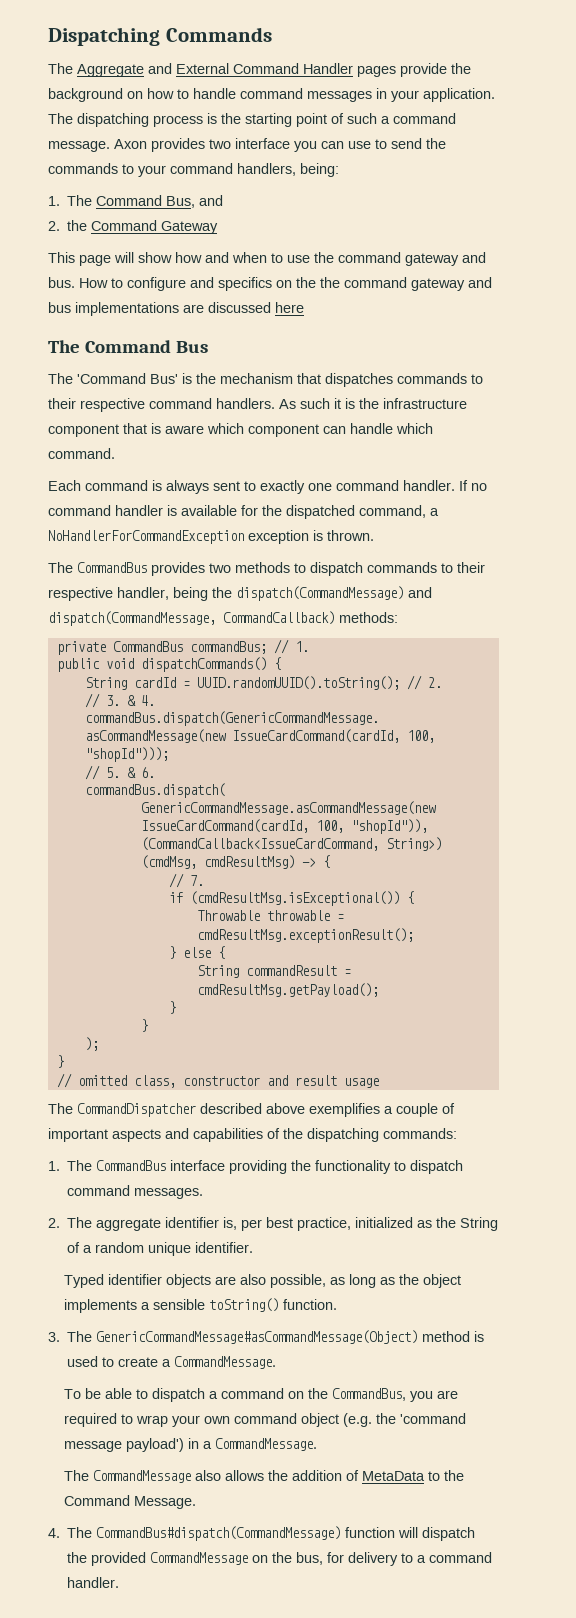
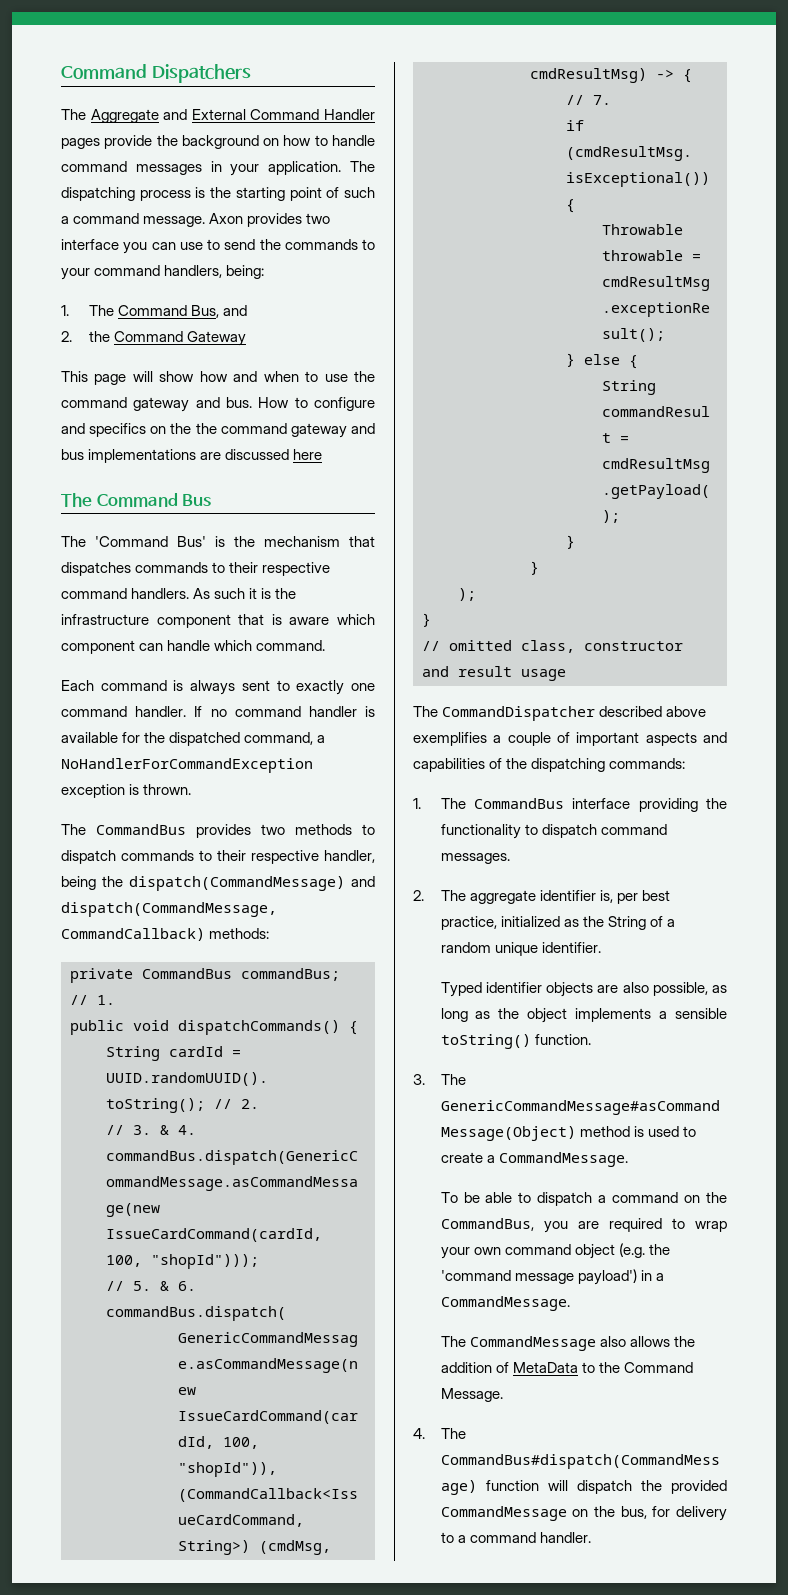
[48,27,272,46] Dispatching Commands -> [61,64,251,83] Command Dispatchers

